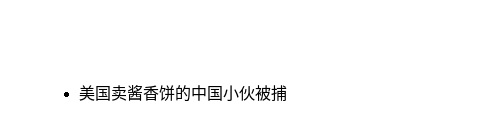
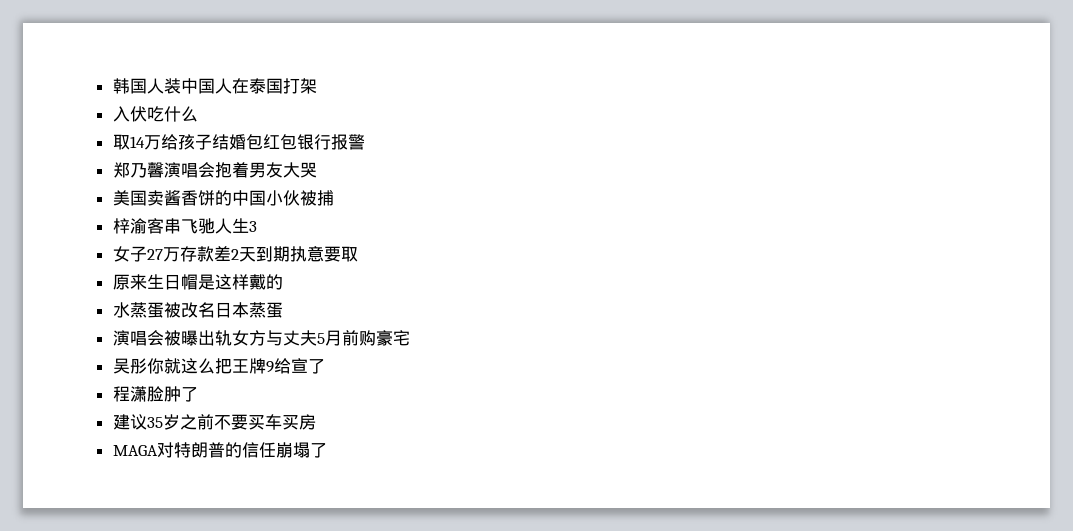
(78, 93) none -> [112,78,317,94] [112,106,198,122] [112,134,365,150] [112,162,317,178] 韩国人装中国人在泰国打架 // 入伏吃什么 // 取14万给孩子结婚包红包银行报警 // 郑乃馨演唱会抱着男友大哭 //
(287, 93) none -> [112,218,257,234] [112,246,358,262] [112,274,283,290] [112,302,283,318] [112,330,410,346] [112,358,325,374] [112,386,198,402] [112,414,316,430] [112,442,327,458] // 梓渝客串飞驰人生3 // 女子27万存款差2天到期执意要取 // 原来生日帽是这样戴的 // 水蒸蛋被改名日本蒸蛋 // 演唱会被曝出轨女方与丈夫5月前购豪宅 // 吴彤你就这么把王牌9给宣了 // 程潇脸肿了 // 建议35岁之前不要买车买房 // MAGA对特朗普的信任崩塌了

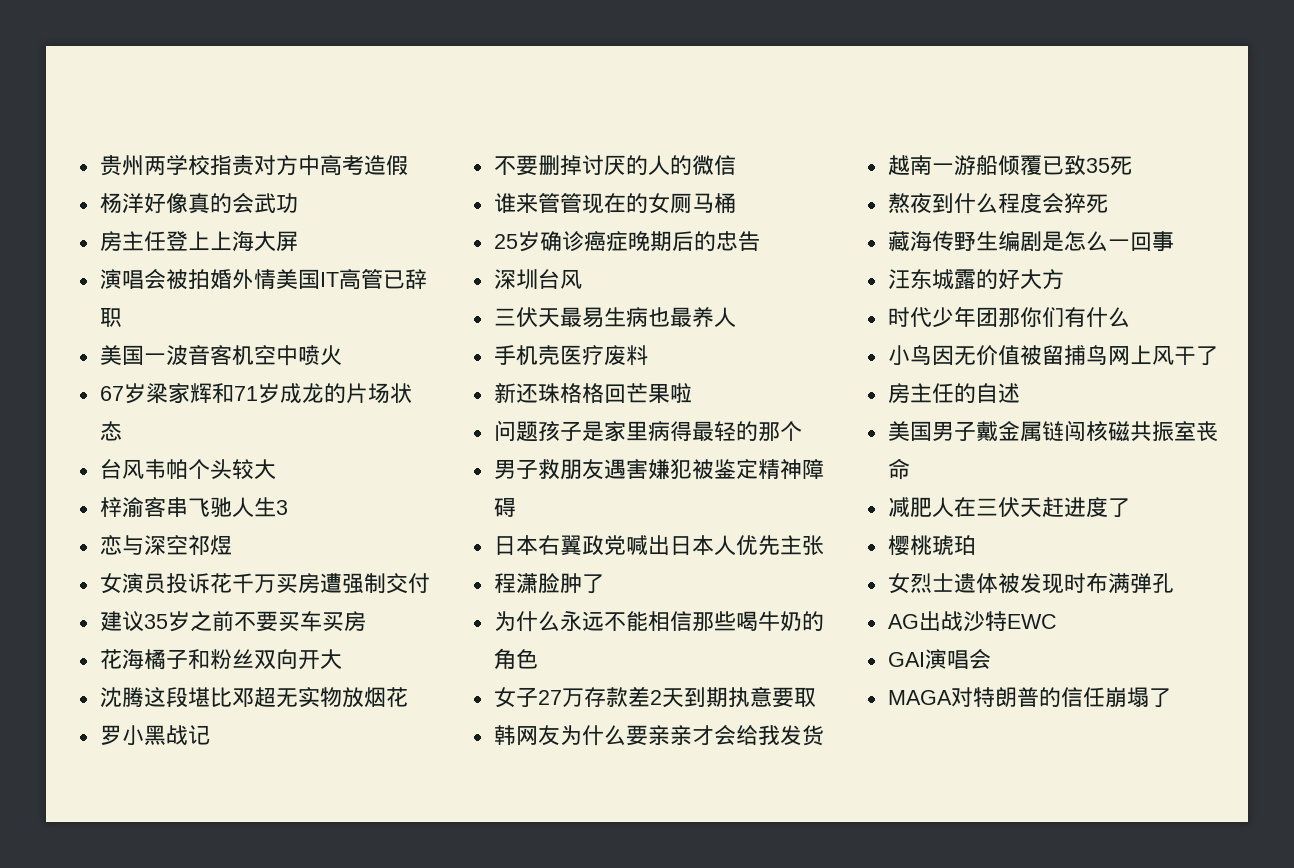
[112,78,317,94] [112,106,198,122] [112,134,365,150] [112,162,317,178] [112,190,334,206] 韩国人装中国人在泰国打架 // 入伏吃什么 // 取14万给孩子结婚包红包银行报警 // 郑乃馨演唱会抱着男友大哭 // 美国卖酱香饼的中国小伙被捕 -> [99,155,408,176] [99,193,298,214] [99,231,298,252] [99,269,427,290] [99,307,122,327] [99,345,342,366] [99,383,412,404] [99,421,122,441] [99,459,276,479] 贵州两学校指责对方中高考造假 // 杨洋好像真的会武功 // 房主任登上上海大屏 // 演唱会被拍婚外情美国IT高管已辞职 // 美国一波音客机空中喷火 // 67岁梁家辉和71岁成龙的片场状态 // 台风韦帕个头较大
(257, 226) none -> [99,535,232,555] [99,573,430,594] [99,610,366,632] [99,649,342,670] [99,687,408,708] [99,725,210,746] [493,155,736,176] [493,193,736,214] [493,230,760,252] [493,269,582,290] [493,306,736,328] [493,345,648,366] [493,383,692,404] [493,420,802,442] [493,459,824,480] [493,497,516,517] [493,535,824,556] [493,573,604,594] [493,611,824,632] [493,648,538,670] // 恋与深空祁煜 // 女演员投诉花千万买房遭强制交付 // 建议35岁之前不要买车买房 // 花海橘子和粉丝双向开大 // 沈腾这段堪比邓超无实物放烟花 // 罗小黑战记 // 不要删掉讨厌的人的微信 // 谁来管管现在的女厕马桶 // 25岁确诊癌症晚期后的忠告 // 深圳台风 // 三伏天最易生病也最养人 // 手机壳医疗废料 // 新还珠格格回芒果啦 // 问题孩子是家里病得最轻的那个 // 男子救朋友遇害嫌犯被鉴定精神障碍 // 日本右翼政党喊出日本人优先主张 // 程潇脸肿了 // 为什么永远不能相信那些喝牛奶的角色
[112,274,283,290] [112,302,283,318] [112,330,410,346] [112,358,325,374] [112,386,198,402] [112,414,316,430] 原来生日帽是这样戴的 // 水蒸蛋被改名日本蒸蛋 // 演唱会被曝出轨女方与丈夫5月前购豪宅 // 吴彤你就这么把王牌9给宣了 // 程潇脸肿了 // 建议35岁之前不要买车买房 -> [493,725,824,746] [887,155,1132,176] [887,193,1108,214] [887,231,1174,252] [887,269,1064,290] [887,306,1130,328] [887,344,1218,366] [887,383,1020,404] [887,420,1218,442] [887,458,910,480] [887,497,1130,518] [887,535,976,556] [887,573,1174,594] [887,611,1057,632] [887,649,991,670] 韩网友为什么要亲亲才会给我发货 // 越南一游船倾覆已致35死 // 熬夜到什么程度会猝死 // 藏海传野生编剧是怎么一回事 // 汪东城露的好大方 // 时代少年团那你们有什么 // 小鸟因无价值被留捕鸟网上风干了 // 房主任的自述 // 美国男子戴金属链闯核磁共振室丧命 // 减肥人在三伏天赶进度了 // 樱桃琥珀 // 女烈士遗体被发现时布满弹孔 // AG出战沙特EWC // GAI演唱会

